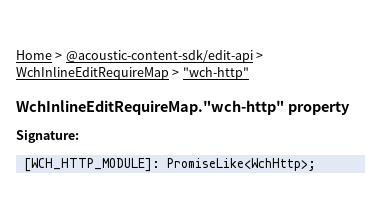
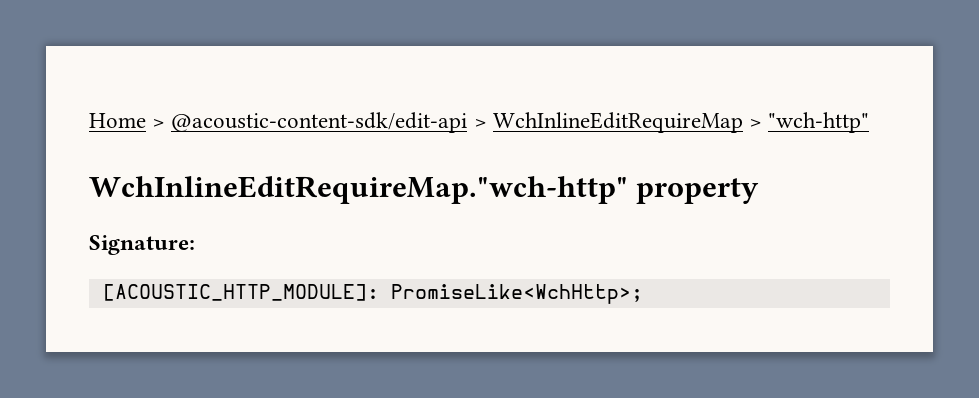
[23,158,160,172] [WCH_HTTP_MODULE]: -> [102,284,379,301] [ACOUSTIC_HTTP_MODULE]:

